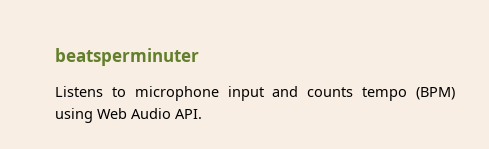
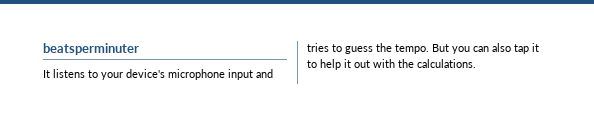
[55,86,455,101] [55,108,202,123] Listens to microphone input and counts tempo (BPM) using Web Audio API. -> [43,69,273,80] [307,43,539,54] [307,59,476,70] It listens to your device's microphone input and tries to guess the tempo. But you can also tap it to help it out with the calculations.

